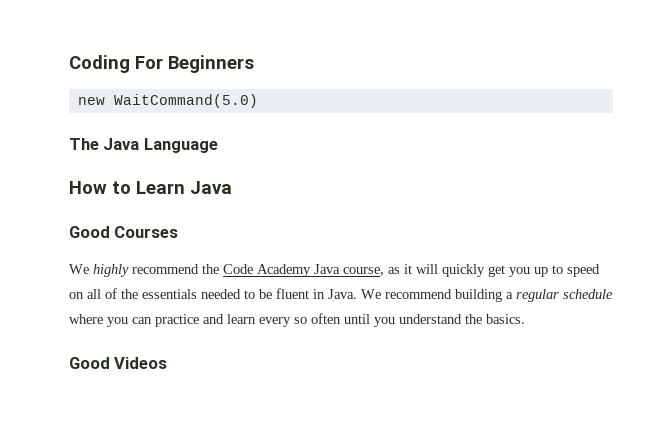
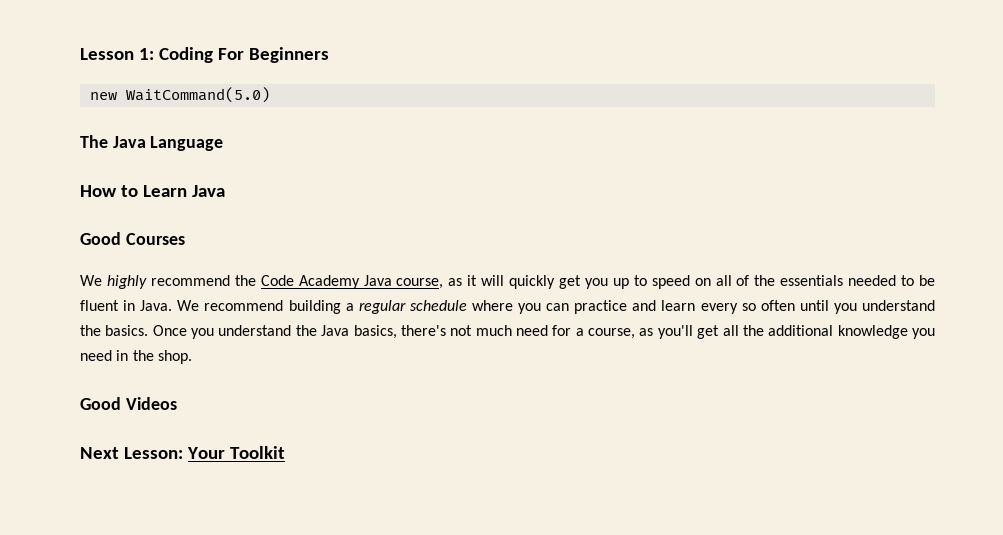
(69, 64) none -> [80,48,154,60] Lesson 1:
[69,357,168,369] // Good Videos -> [152,325,936,339] [80,350,192,364] [80,397,177,410] [80,446,285,459] Once you understand the Java basics, there's not much need for a course, as you'll get all the additional knowledge you need in the shop. // Good Videos // Next Lesson: Your Toolkit

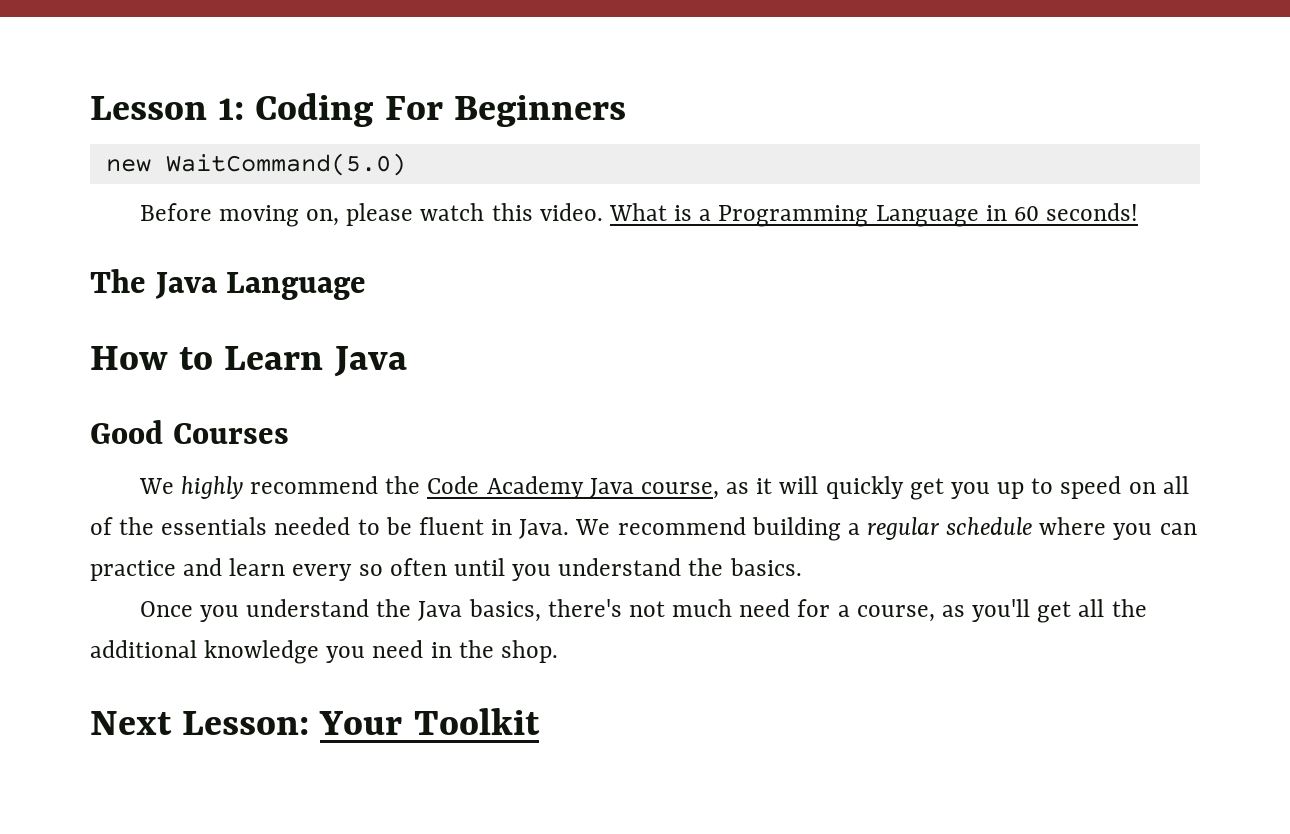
(270, 95) none -> [139,203,1139,227] // Before moving on, please watch this video. What is a Programming Language in 60 seconds!
(149, 330) none -> (802, 567) //
[80,397,177,410] // Good Videos -> (558, 651) none

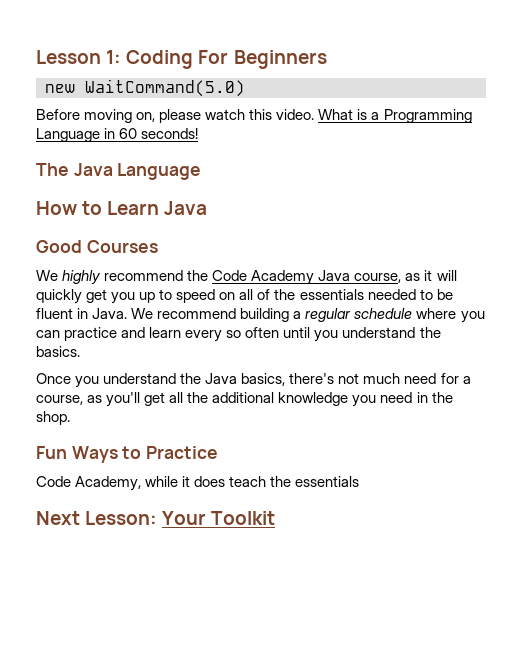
(558, 651) none -> [36,446,219,463] [36,476,360,491] // Fun Ways to Practice // Code Academy, while it does teach the essentials

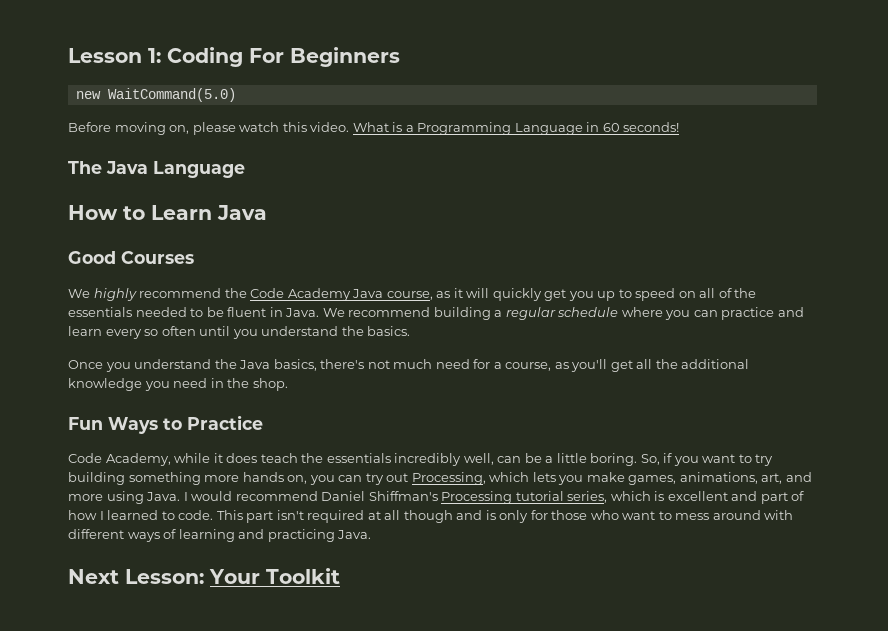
(360, 481) none -> [394,453,774,466] [68,472,812,485] [68,491,805,504] [68,510,794,523] [68,529,372,542] incredibly well, can be a little boring. So, if you want to try building something more hands on, you can try out Processing, which lets you make games, animations, art, and more using Java. I would recommend Daniel Shiffman's Processing tutorial series, which is excellent and part of how I learned to code. This part isn't required at all though and is only for those who want to mess around with different ways of learning and practicing Java.

